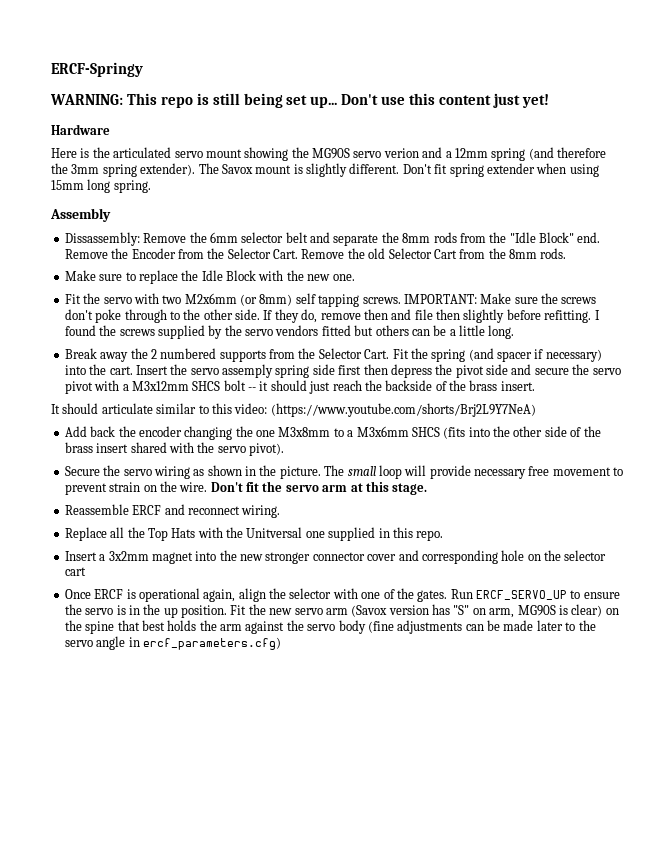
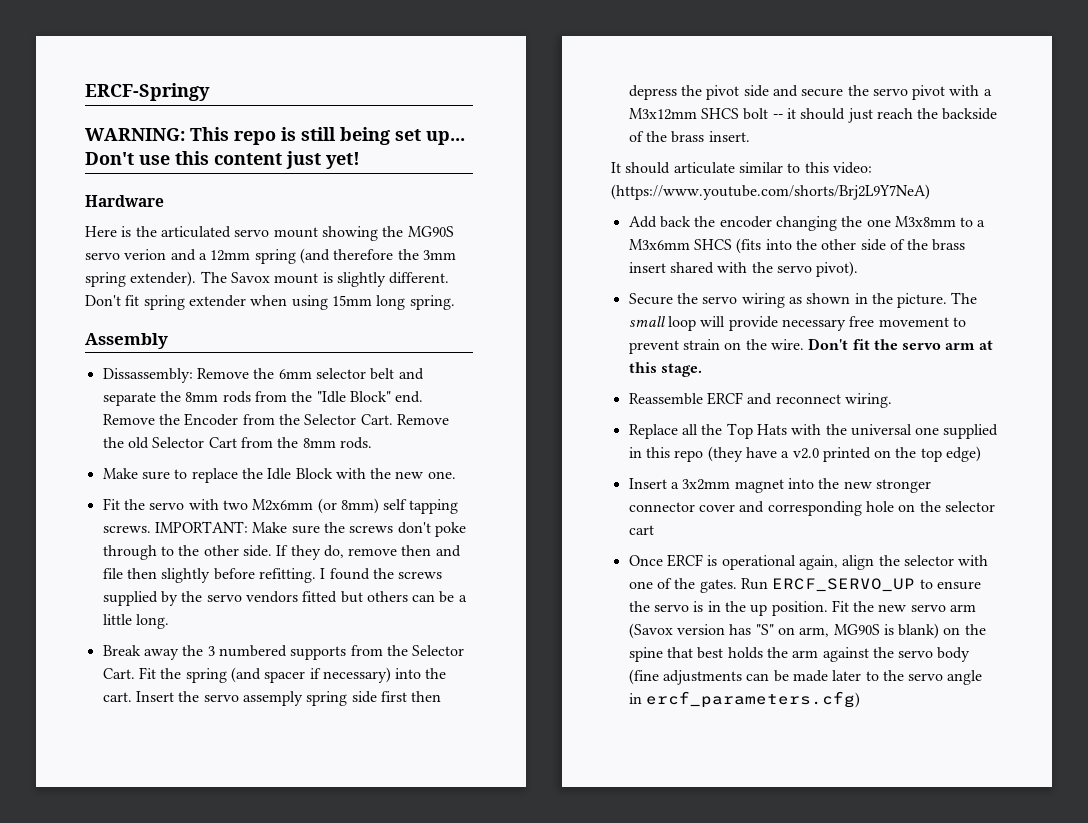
[150,349,157,359] 2 -> [207,646,215,656] 3
[246,527,303,538] Unitversal -> [850,424,912,436] universal
[416,530,444,541] repo. -> [674,446,982,462] repo (they have a v2.0 printed on the top edge)
[571,604,603,617] clear) -> [898,623,940,639] blank)

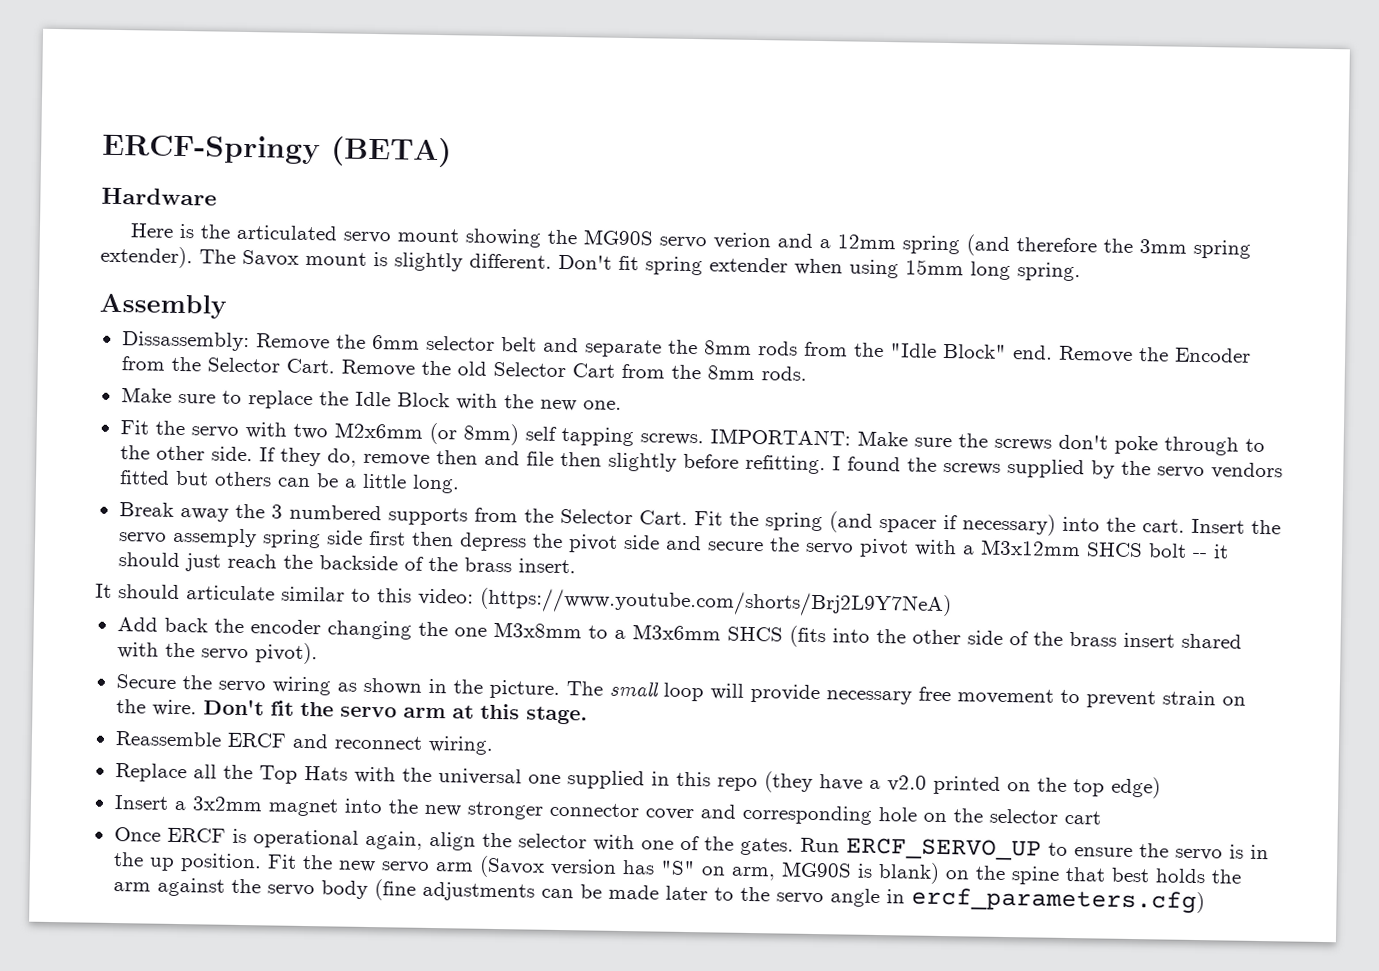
[85,127,465,145] [85,151,360,169] // WARNING: This repo is still being set up... Don't use this content just yet! -> [330,136,452,168] (BETA)

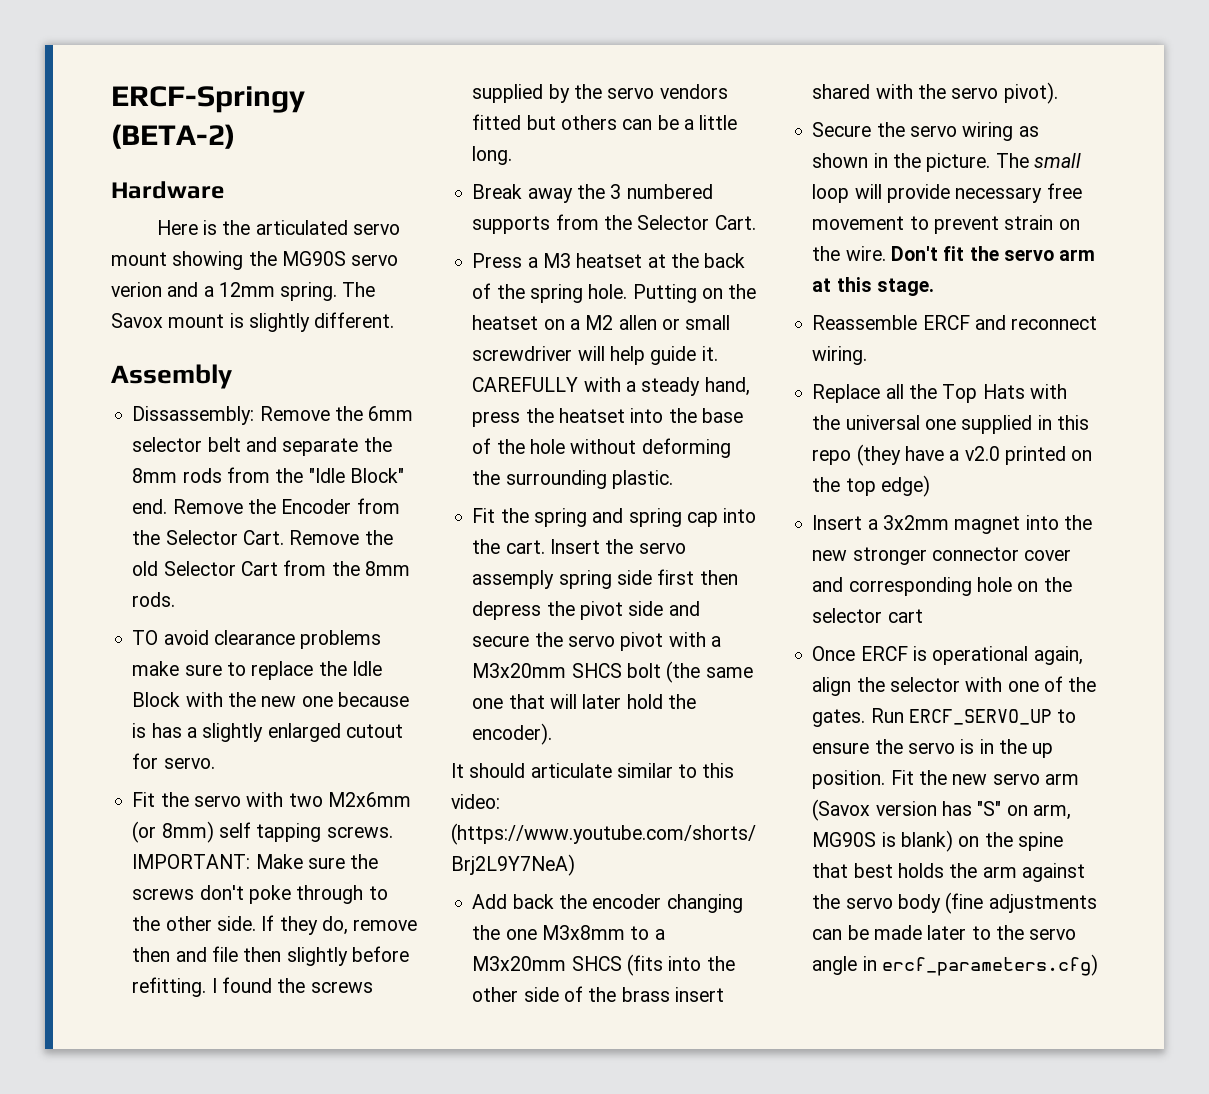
[330,136,452,168] (BETA) -> [111,124,235,149] (BETA-2)
[902,234,1252,259] [100,245,193,269] spring (and therefore the 3mm spring extender). -> [280,282,338,301] spring.
[558,254,1081,282] Don't fit spring extender when using 15mm long spring. -> (395, 320) none
[120,387,172,403] Make -> [132,630,382,649] [132,661,180,676] TO avoid clearance problems make
[582,400,622,410] one. -> [301,692,409,707] [132,723,403,742] [132,753,215,769] one because is has a slightly enlarged cutout for servo.
[693,511,1056,536] Fit the spring (and spacer if necessary) -> [472,253,746,268] [472,283,757,303] [472,315,731,330] [472,346,718,365] [472,377,750,396] [472,408,743,427] [472,438,731,458] [472,470,673,489] [472,508,718,527] // Press a M3 heatset at the back of the spring hole. Putting on the heatset on a M2 allen or small screwdriver will help guide it. CAREFULLY with a steady hand, press the heatset into the base of the hole without deforming the surrounding plastic. // Fit the spring and spring cap
[979,539,1081,557] M3x12mm -> [472,663,567,678] M3x20mm
[1191,544,1229,559] [117,552,576,574] -- it should just reach the backside of the brass insert. -> [666,661,753,683] [472,694,696,709] [472,723,553,745] (the same one that will later hold the encoder).
[631,624,721,641] M3x6mm -> [472,956,567,971] M3x20mm

